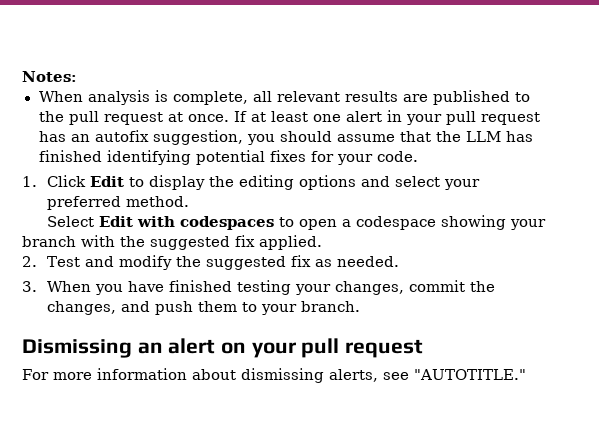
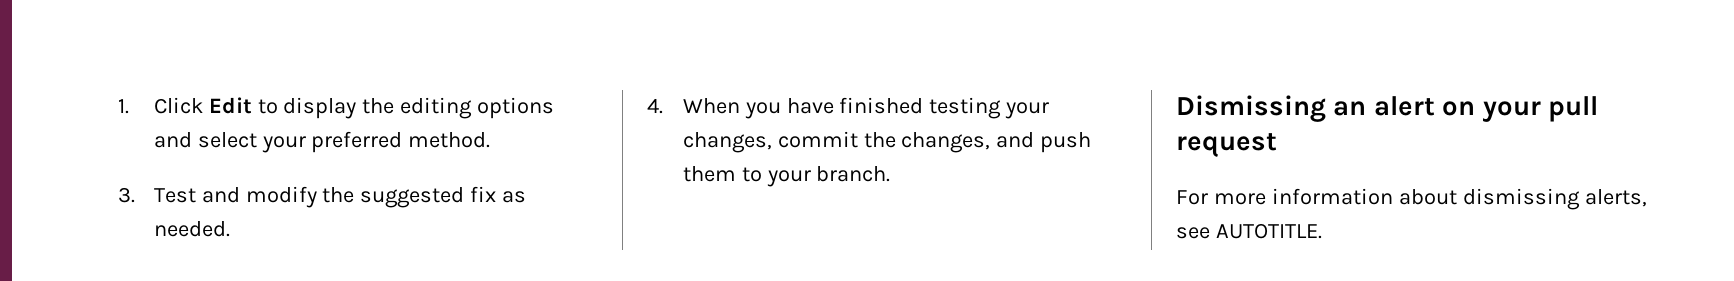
[22,71,77,82] [38,90,530,105] [38,110,540,125] [38,130,533,145] [38,150,418,165] Notes: // When analysis is complete, all relevant results are published to the pull request at once. If at least one alert in your pull request has an autofix suggestion, you should assume that the LLM has finished identifying potential fixes for your code. // -> (118, 106) none
[47,215,547,230] [22,235,322,250] [22,256,37,267] Select Edit with codespaces to open a codespace showing your branch with the suggested fix applied. // 2. -> [118,187,135,203] 3.
[22,281,37,292] 3. -> [647,98,663,114] 4.
[414,369,526,380] "AUTOTITLE." -> [1215,223,1322,239] AUTOTITLE.

